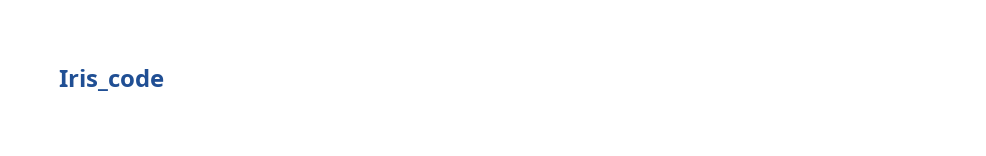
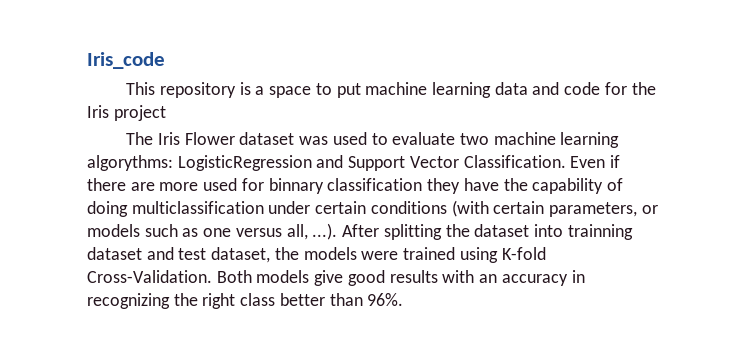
(164, 80) none -> [126,82,656,98] [87,105,166,121] [126,132,620,148] [87,155,621,171] [87,178,623,194] [87,200,658,217] [87,223,633,240] [87,247,546,263] [87,270,585,286] [87,293,404,309] // This repository is a space to put machine learning data and code for the Iris project // The Iris Flower dataset was used to evaluate two machine learning algorythms: LogisticRegression and Support Vector Classification. Even if there are more used for binnary classification they have the capability of doing multiclassification under certain conditions (with certain parameters, or models such as one versus all, ...). After splitting the dataset into trainning dataset and test dataset, the models were trained using K-fold Cross-Validation. Both models give good results with an accuracy in recognizing the right class better than 96%.

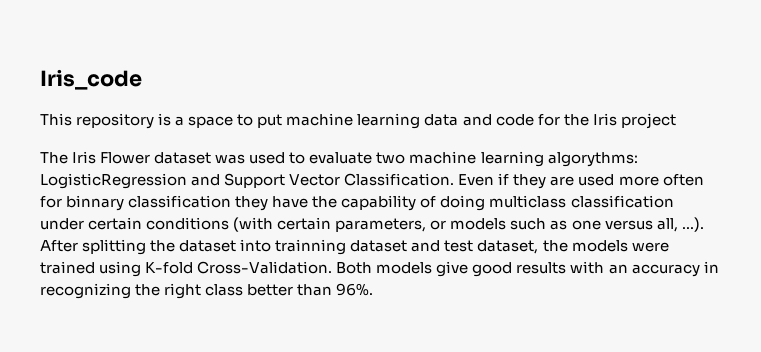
[87,178,238,191] there are more used -> [513,174,704,189] they are used more often
[131,201,264,214] multiclassification -> [489,195,674,208] multiclass classification

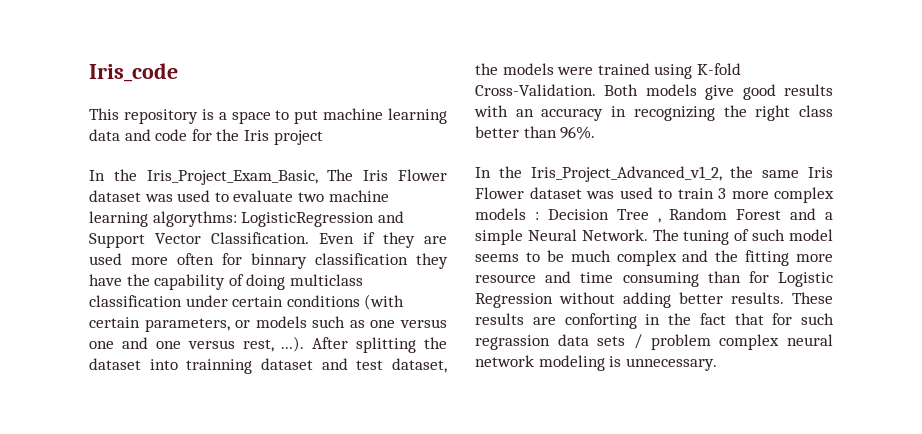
(676, 121) none -> [89,169,318,185] In the Iris_Project_Exam_Basic,
[656,218,678,232] all, -> [89,337,274,352] one and one versus rest,
(374, 289) none -> [475,166,833,182] [475,187,834,203] [475,208,833,223] [475,229,833,245] [475,250,833,266] [475,271,833,287] [475,292,833,308] [475,313,834,329] [475,334,833,350] [475,355,717,371] // In the Iris_Project_Advanced_v1_2, the same Iris Flower dataset was used to train 3 more complex models : Decision Tree , Random Forest and a simple Neural Network. The tuning of such model seems to be much complex and the fitting more resource and time consuming than for Logistic Regression without adding better results. These results are conforting in the fact that for such regrassion data sets / problem complex neural network modeling is unnecessary.

